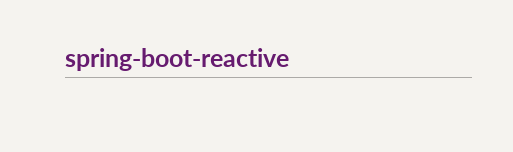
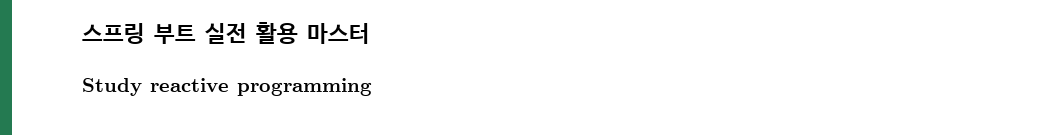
[65,48,289,71] spring-boot-reactive -> [82,22,370,44] [82,78,372,96] 스프링 부트 실전 활용 마스터 // Study reactive programming

